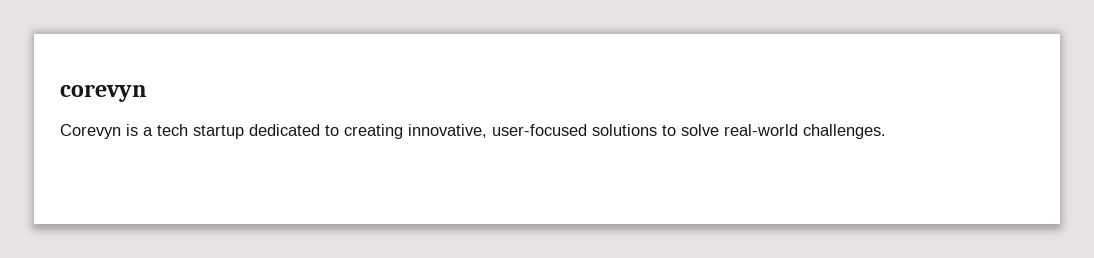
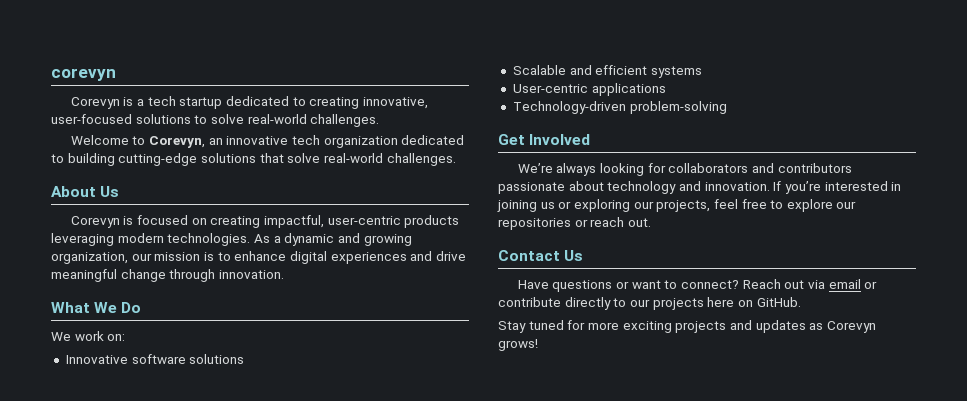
(886, 131) none -> [70,135,465,148] [51,153,456,166] [51,186,120,197] [70,215,460,228] [51,233,412,246] [51,251,466,264] [51,269,284,282] [51,302,142,313] [51,331,126,341] [65,354,245,364] [512,65,702,78] [512,83,666,96] [512,101,727,114] [498,134,591,145] [517,163,852,176] [498,181,902,194] [497,199,857,212] [498,217,651,230] [498,250,584,261] [517,279,878,292] [498,297,801,310] [498,320,876,333] [498,339,538,351] // Welcome to Corevyn, an innovative tech organization dedicated to building cutting-edge solutions that solve real-world challenges. // About Us // Corevyn is focused on creating impactful, user-centric products leveraging modern technologies. As a dynamic and growing organization, our mission is to enhance digital experiences and drive meaningful change through innovation. // What We Do // We work on: // Innovative software solutions // Scalable and efficient systems // User-centric applications // Technology-driven problem-solving // Get Involved // We’re always looking for collaborators and contributors passionate about technology and innovation. If you’re interested in joining us or exploring our projects, feel free to explore our repositories or reach out. // Contact Us // Have questions or want to connect? Reach out via email or contribute directly to our projects here on GitHub. // Stay tuned for more exciting projects and updates as Corevyn grows!

